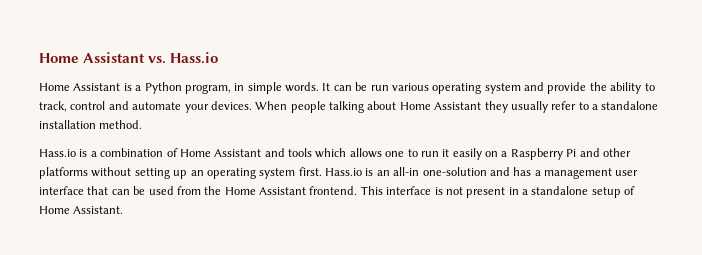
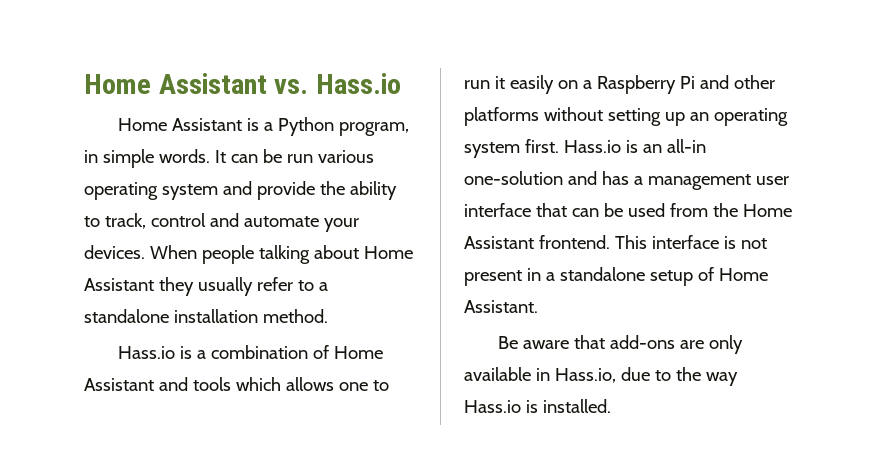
(124, 210) none -> [497,335,743,354] [464,367,738,386] [464,399,611,413] // Be aware that add-ons are only available in Hass.io, due to the way Hass.io is installed.

